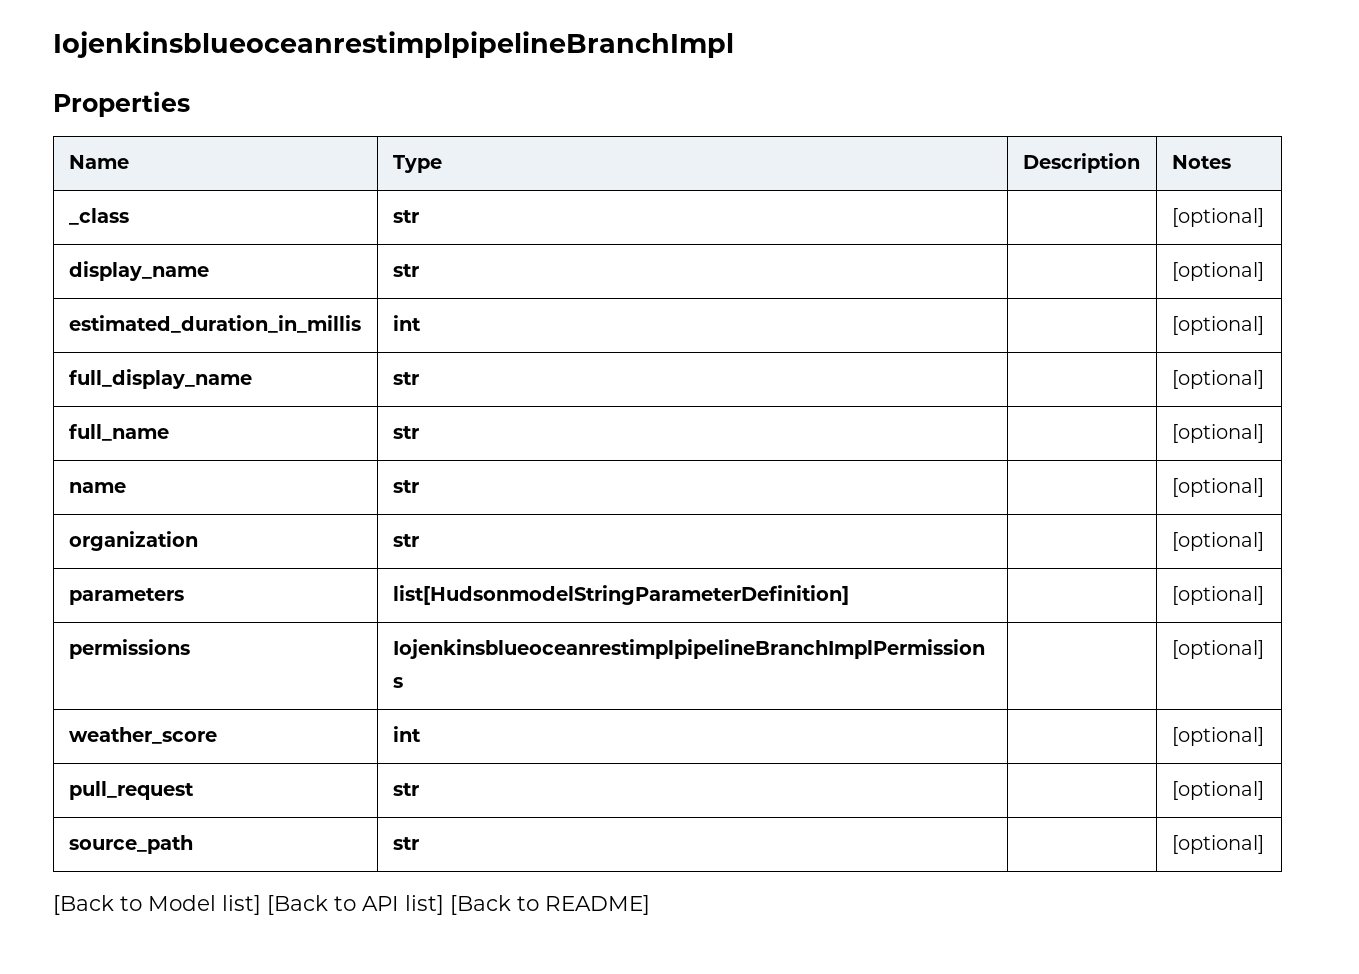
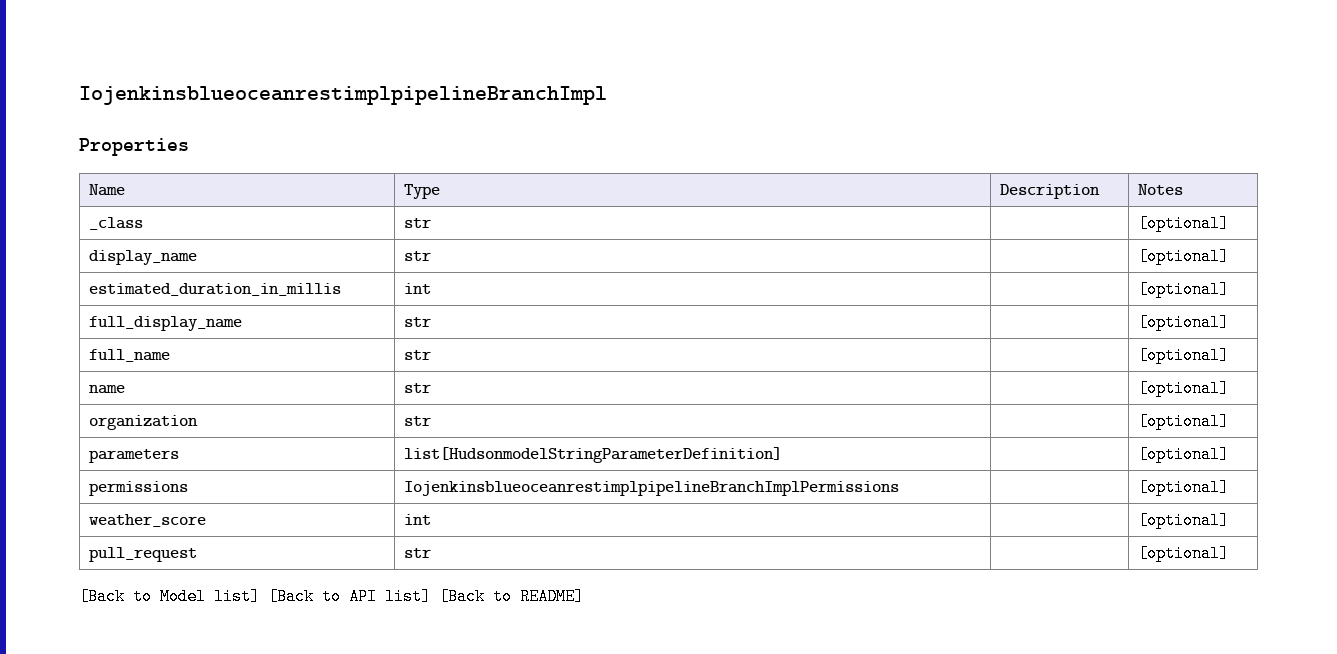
[68,835,193,854] [392,837,419,850] [1171,835,1264,854] // source_path | str | | [optional] -> (1229, 553) none

